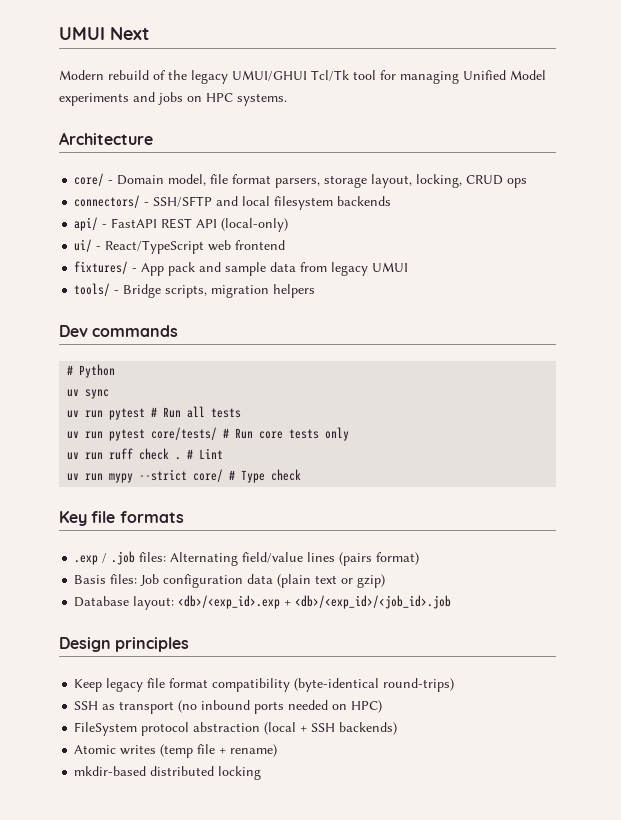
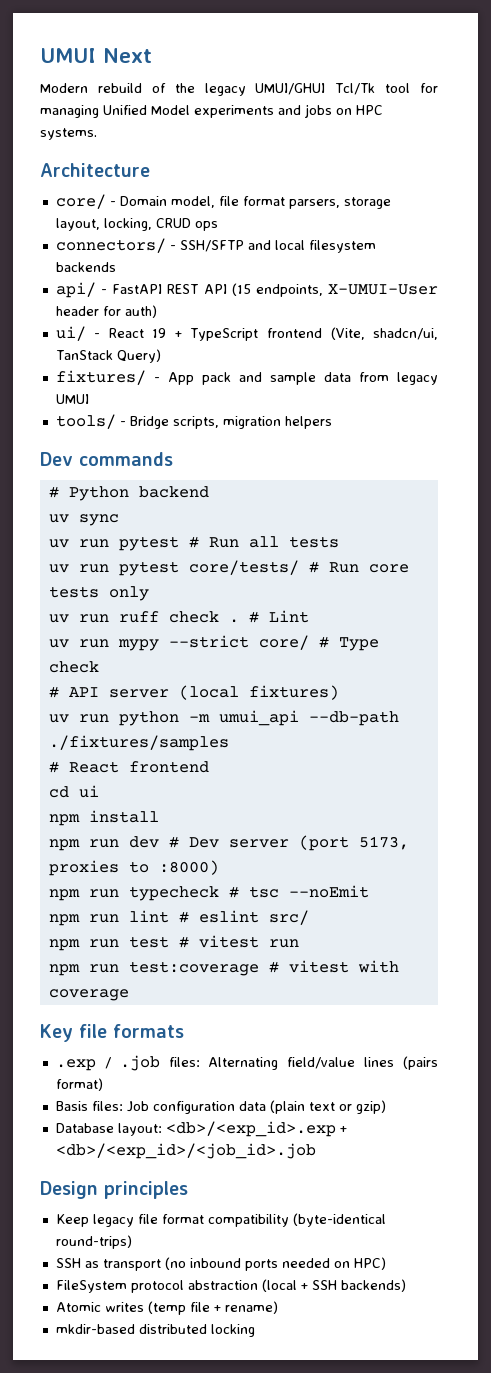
[221,218,289,232] [74,239,286,254] (local-only) // ui/ - React/TypeScript web frontend -> [231,283,438,297] [55,305,157,318] [55,326,438,341] [55,349,161,363] (15 endpoints, X-UMUI-User header for auth) // ui/ - React 19 + TypeScript frontend (Vite, shadcn/ui, TanStack Query)
(116, 371) none -> [138,486,209,498] backend
(302, 475) none -> [48,685,339,700] [48,710,399,726] [48,735,229,751] [48,761,209,773] [48,785,99,798] [48,810,159,826] [48,835,409,851] [48,860,219,876] [48,885,369,901] [48,910,309,926] [48,935,299,951] [48,960,399,976] [48,989,129,1001] // # API server (local fixtures) // uv run python -m umui_api --db-path ./fixtures/samples // # React frontend // cd ui // npm install // npm run dev # Dev server (port 5173, proxies to :8000) // npm run typecheck # tsc --noEmit // npm run lint # eslint src/ // npm run test # vitest run // npm run test:coverage # vitest with coverage

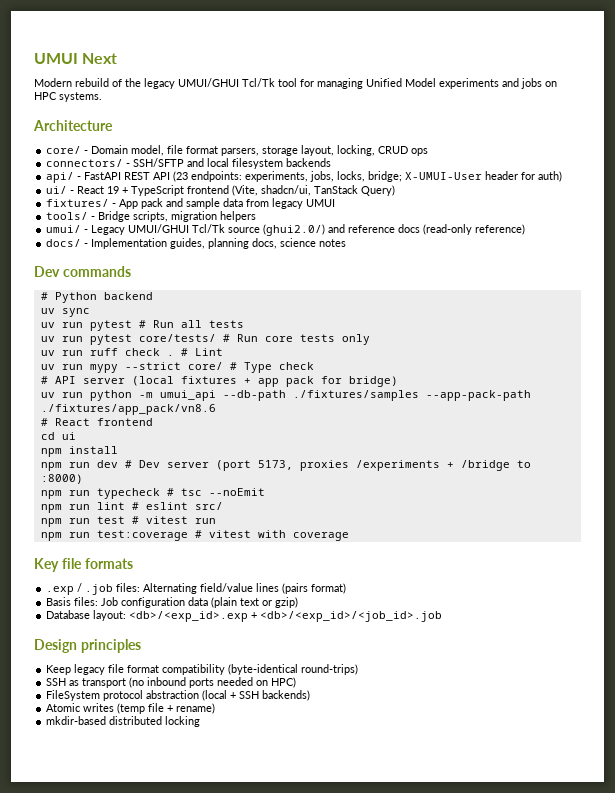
[231,283,323,297] (15 endpoints, -> [173,171,403,182] (23 endpoints: experiments, jobs, locks, bridge;
(332, 422) none -> [46,224,526,236] [46,238,347,249] // umui/ - Legacy UMUI/GHUI Tcl/Tk source (ghui2.0/) and reference docs (read-only reference) // docs/ - Implementation guides, planning docs, science notes
[248,685,339,700] fixtures) -> [180,376,398,387] fixtures + app pack for bridge)
(229, 743) none -> [425,390,531,401] [40,404,216,415] --app-pack-path ./fixtures/app_pack/vn8.6
(119, 868) none -> [355,460,510,471] /experiments + /bridge

